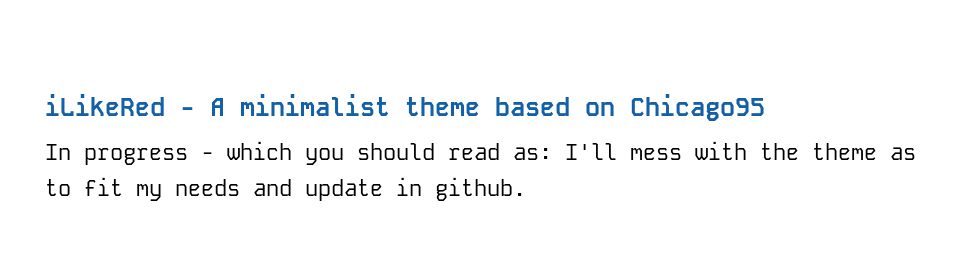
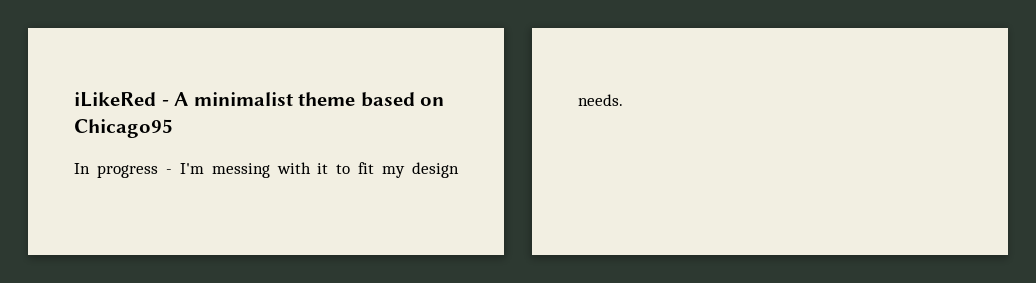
[227,141,916,165] [45,177,526,201] which you should read as: I'll mess with the theme as to fit my needs and update in github. -> [179,162,459,178] [578,94,623,106] I'm messing with it to fit my design needs.

